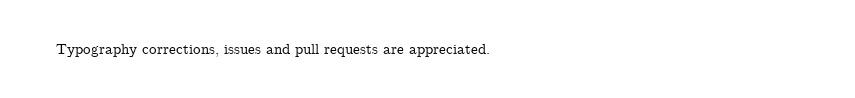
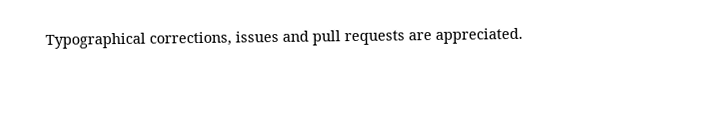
[56,44,137,57] Typography -> [45,32,146,49] Typographical

